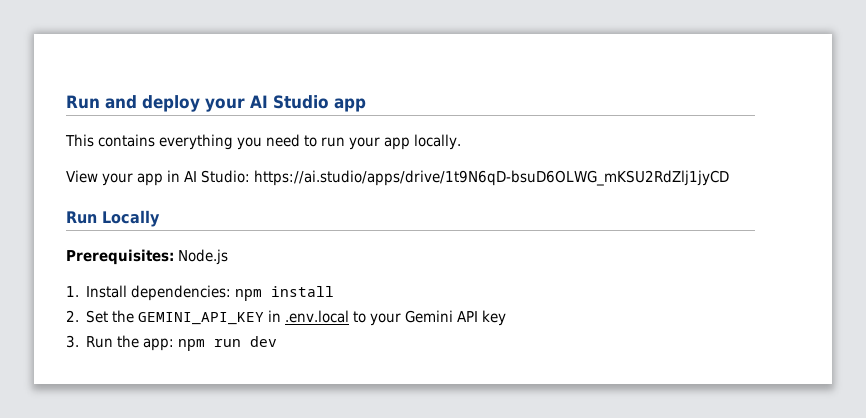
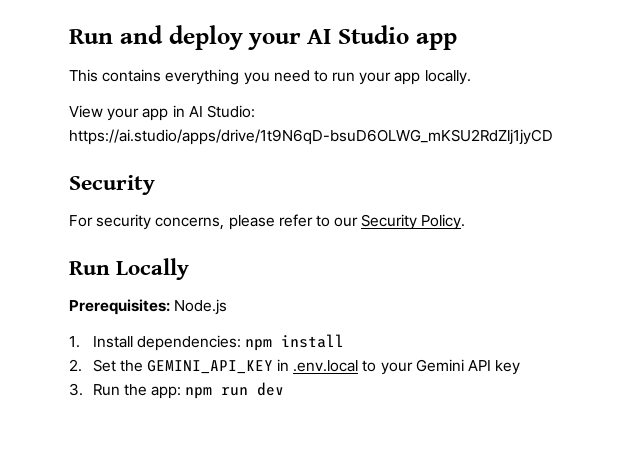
(729, 178) none -> [69,175,155,195] [69,214,466,230] // Security // For security concerns, please refer to our Security Policy.

